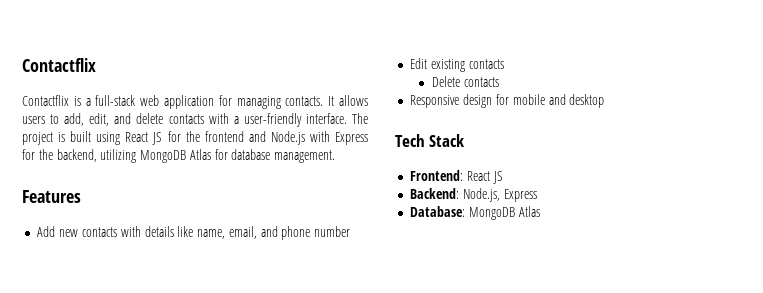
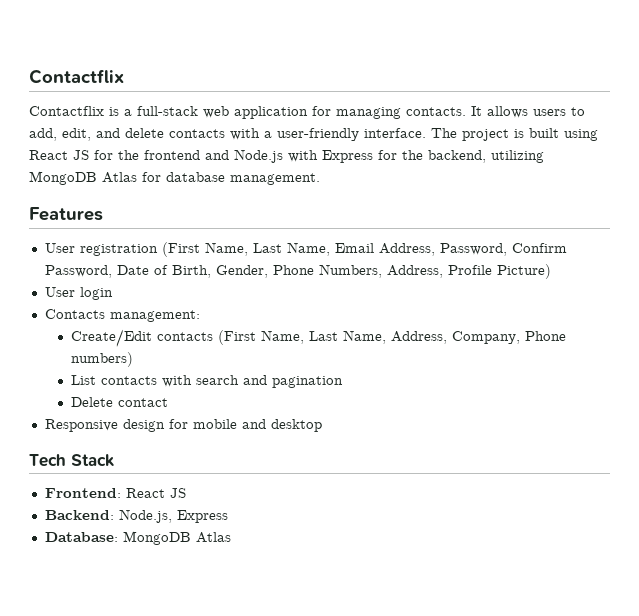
[37,226,351,240] [410,58,504,72] Add new contacts with details like name, email, and phone number // Edit existing contacts -> [44,242,567,257] [44,264,551,279] [44,287,113,300] [44,309,200,322] [70,329,566,347] [70,352,133,367] [70,375,343,388] User registration (First Name, Last Name, Email Address, Password, Confirm Password, Date of Birth, Gender, Phone Numbers, Address, Profile Picture) // User login // Contacts management: // Create/Edit contacts (First Name, Last Name, Address, Company, Phone numbers) // List contacts with search and pagination
[463,77,499,87] contacts -> [117,398,168,407] contact

